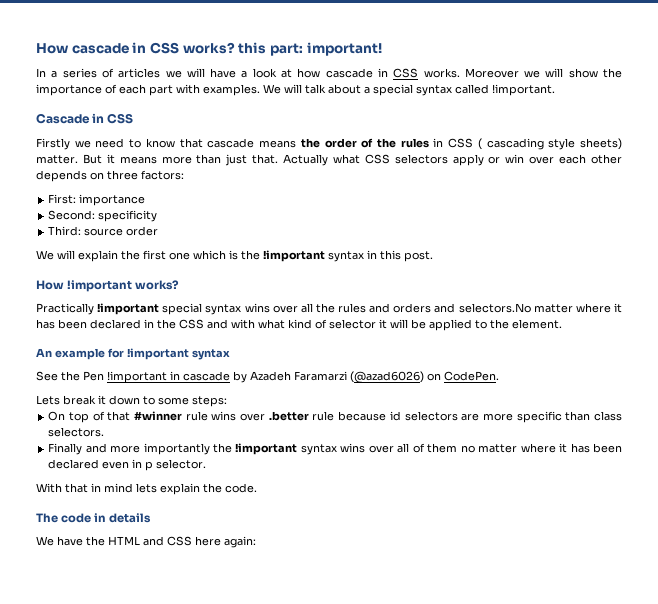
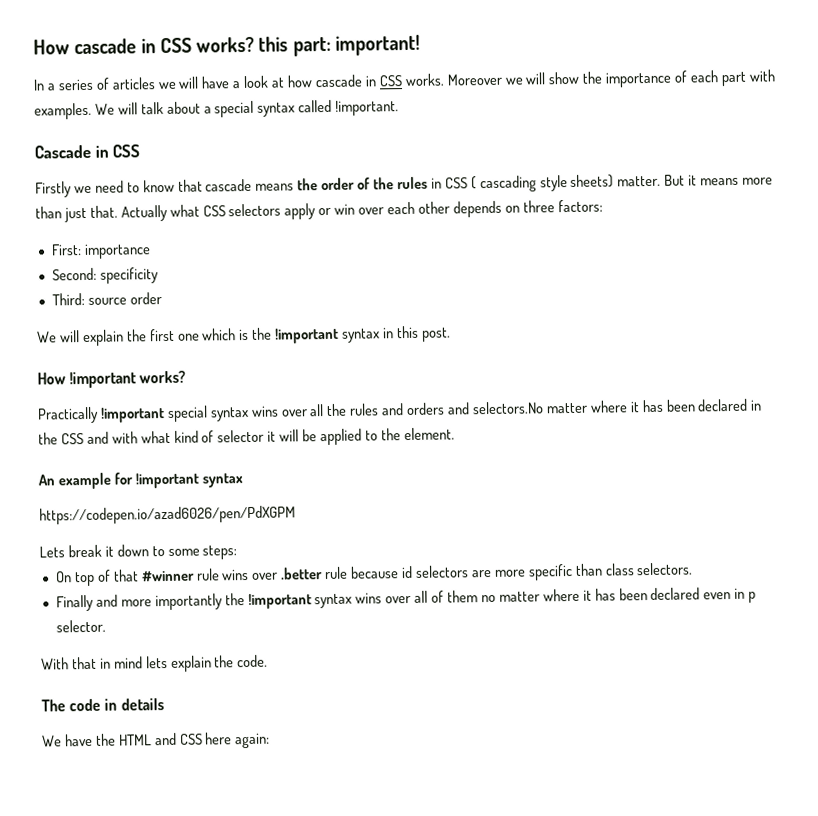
[36,371,499,383] See the Pen !important in cascade by Azadeh Faramarzi (@azad6026) on CodePen. -> [39,505,296,525] https://codepen.io/azad6026/pen/PdXGPM

